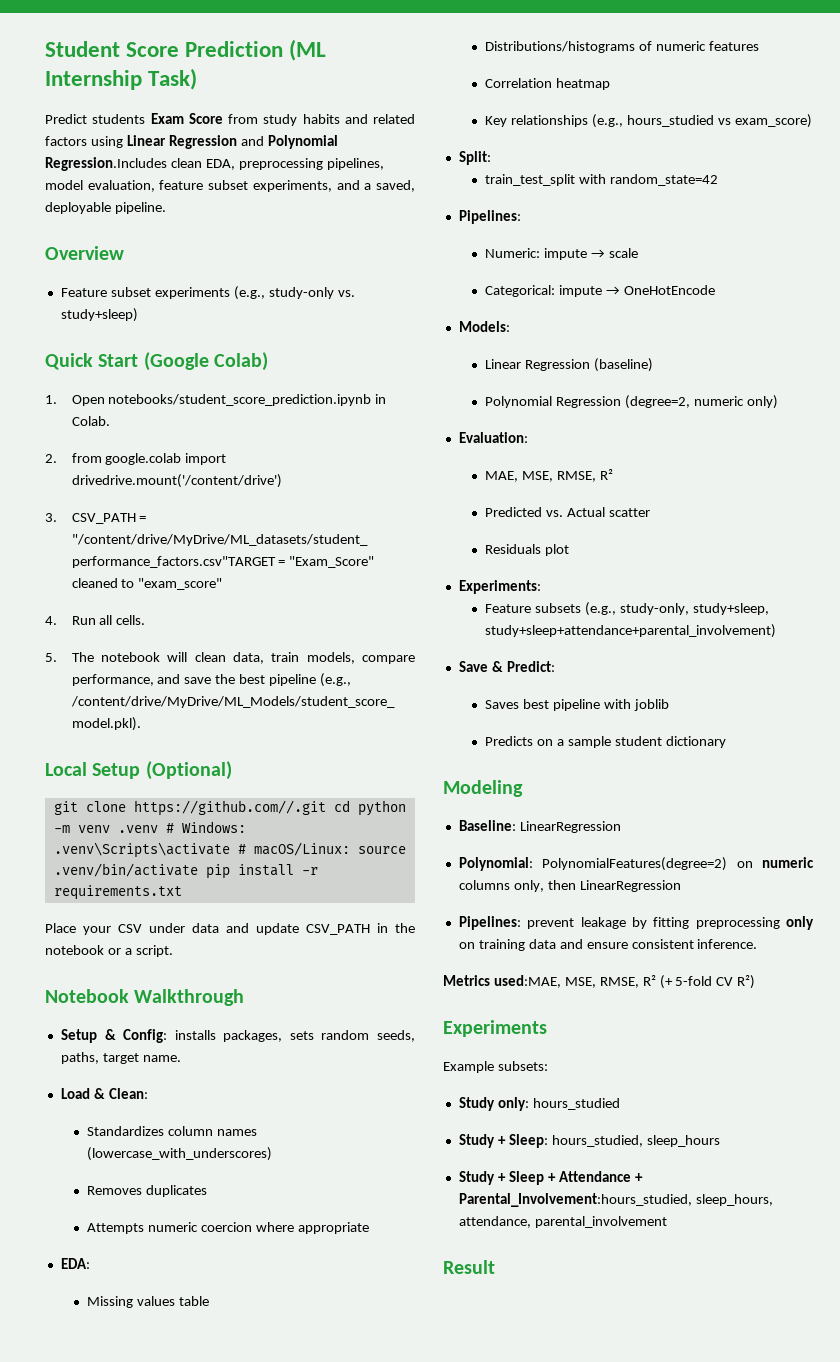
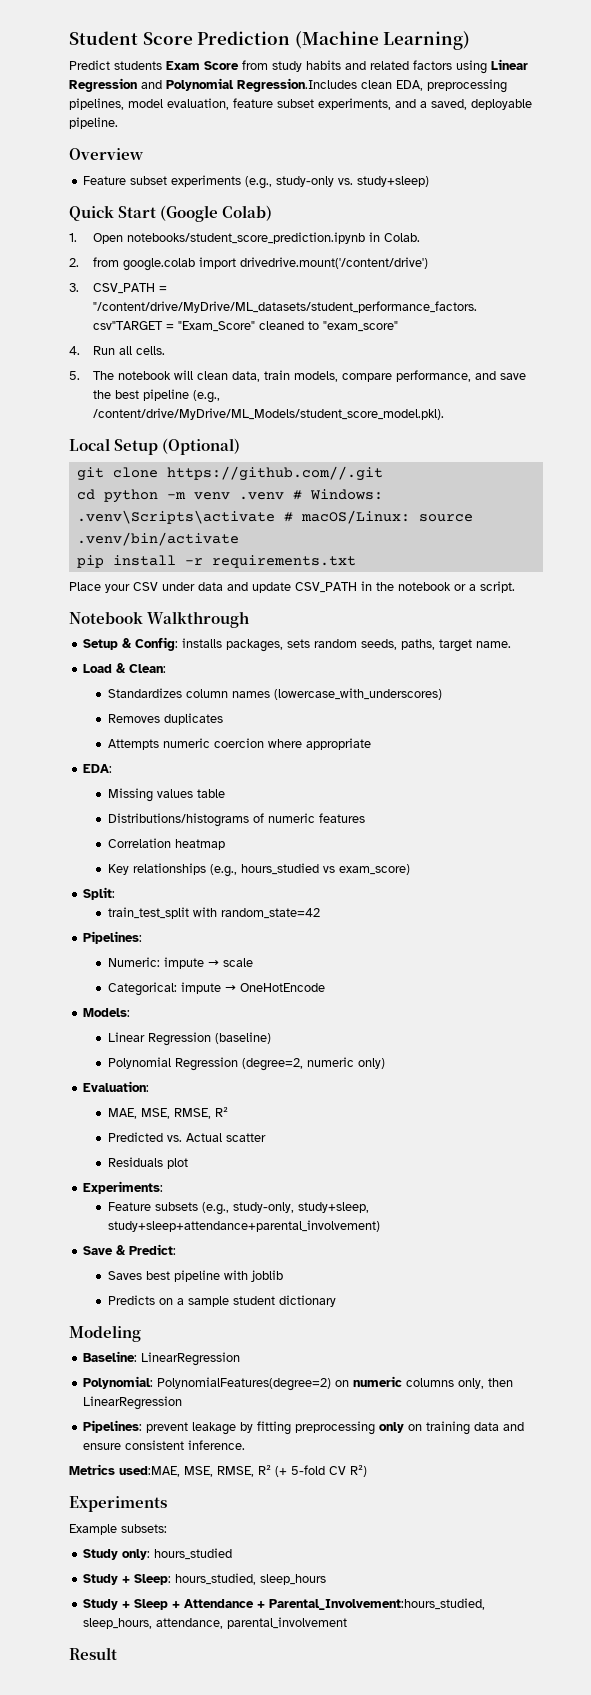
[289,39,327,61] [45,68,198,90] (ML Internship Task) -> [294,31,471,50] (Machine Learning)
(326, 808) none -> (383, 473) //
(198, 870) none -> (239, 539) //

